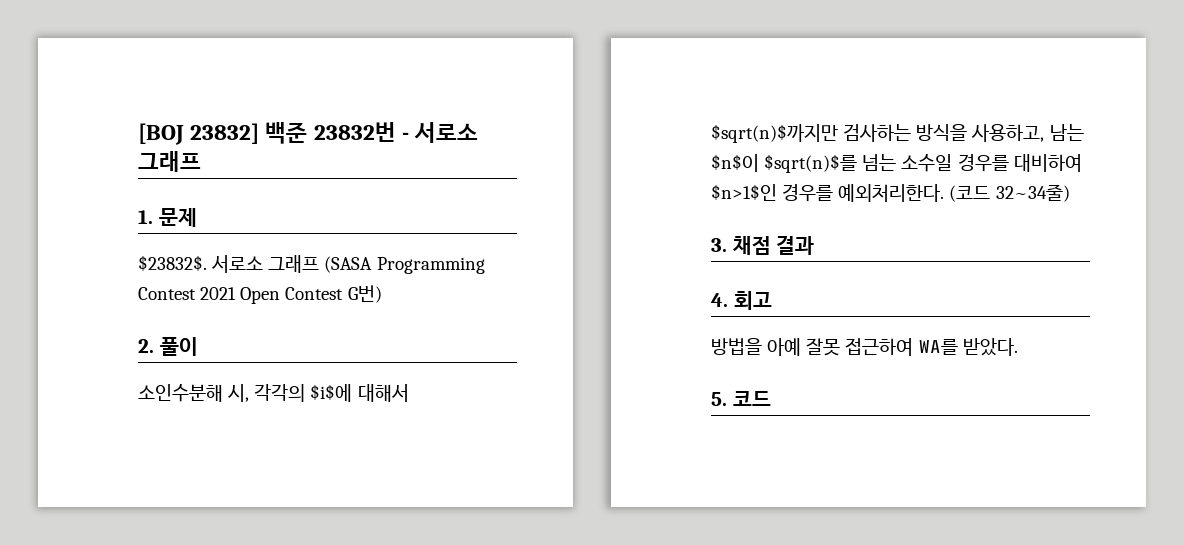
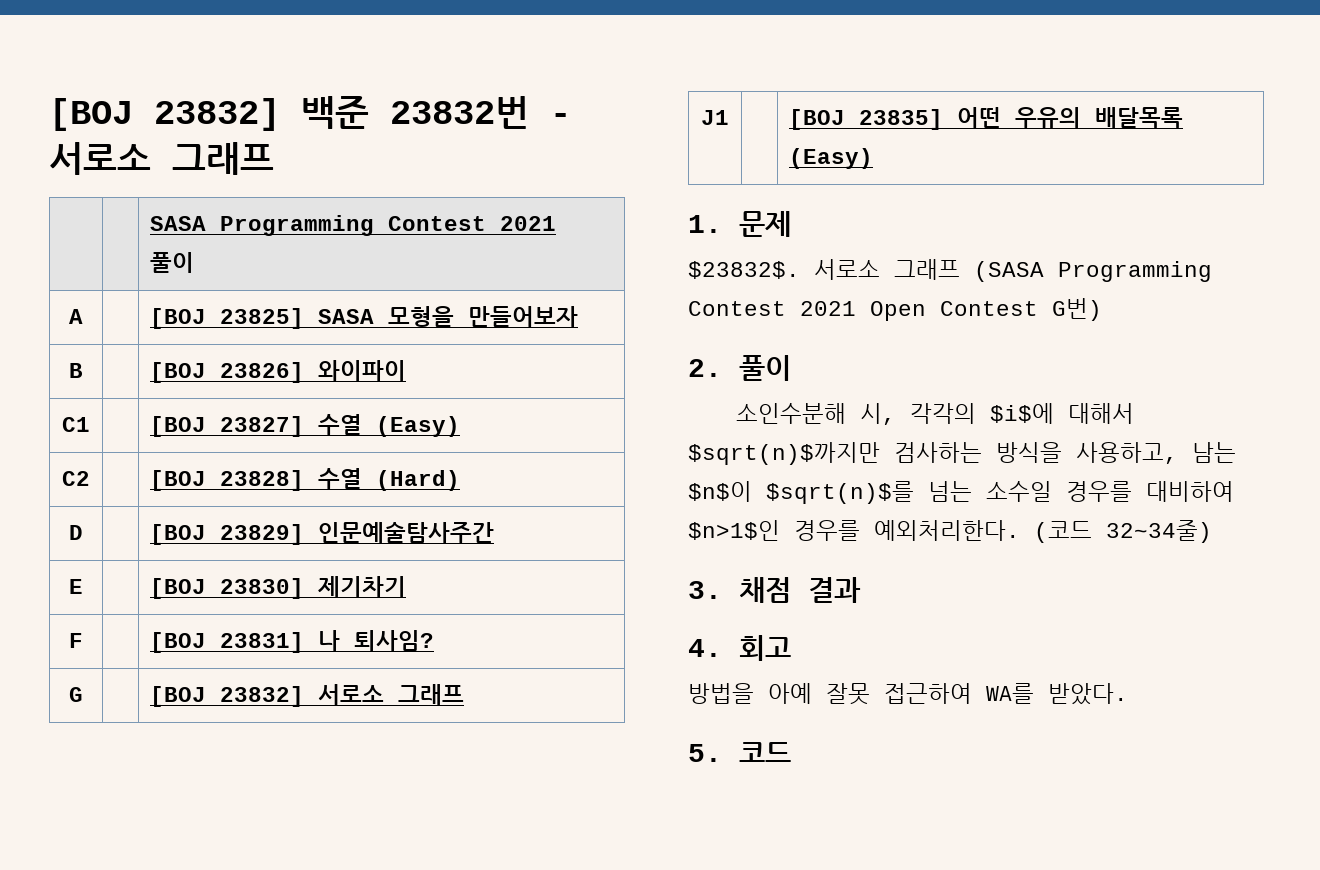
(201, 161) none -> [150,215,557,236] [150,252,195,273] [69,309,83,324] [150,306,579,329] [69,363,83,378] [150,360,407,383] [62,417,90,432] [150,414,461,437] [62,471,90,486] [150,468,461,491] [69,525,83,540] [150,522,495,545] [69,579,83,594] [150,576,407,599] [69,633,83,648] [150,630,435,653] [69,687,83,702] [150,684,465,707] [701,110,729,125] [789,107,1184,130] [789,148,874,169] // | | SASA Programming Contest 2021 풀이 // A | | [BOJ 23825] SASA 모형을 만들어보자 // B | | [BOJ 23826] 와이파이 // C1 | | [BOJ 23827] 수열 (Easy) // C2 | | [BOJ 23828] 수열 (Hard) // D | | [BOJ 23829] 인문예술탐사주간 // E | | [BOJ 23830] 제기차기 // F | | [BOJ 23831] 나 퇴사임? // G | | [BOJ 23832] 서로소 그래프 // J1 | | [BOJ 23835] 어떤 우유의 배달목록 (Easy)

